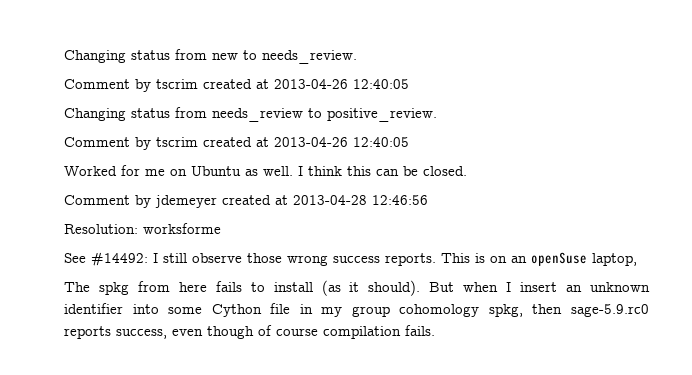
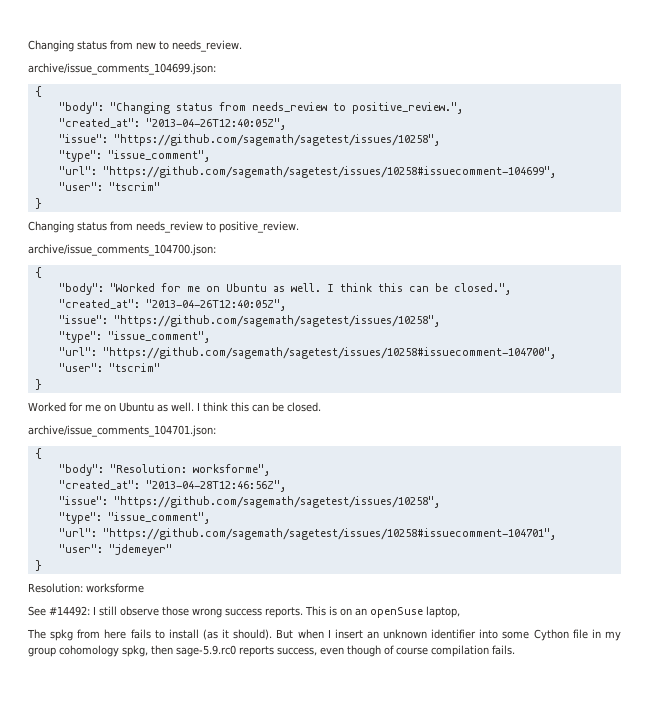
[64,79,409,92] Comment by tscrim created at 2013-04-26 12:40:05 -> [28,63,216,75] [34,86,42,97] [58,102,463,114] [58,118,286,130] [58,134,440,146] [58,150,210,162] [58,166,556,178] [58,182,160,191] [34,198,42,209] archive/issue_comments_104699.json: // { // "body": "Changing status from needs_review to positive_review.", // "created_at": "2013-04-26T12:40:05Z", // "issue": "https://github.com/sagemath/sagetest/issues/10258", // "type": "issue_comment", // "url": "https://github.com/sagemath/sagetest/issues/10258#issuecomment-104699", // "user": "tscrim" // }
[64,137,409,150] Comment by tscrim created at 2013-04-26 12:40:05 -> [28,244,216,256] [34,267,42,278] [58,283,511,295] [58,299,286,311] [58,315,440,327] [58,331,210,343] [58,347,556,359] [58,363,160,372] [34,379,42,390] archive/issue_comments_104700.json: // { // "body": "Worked for me on Ubuntu as well. I think this can be closed.", // "created_at": "2013-04-26T12:40:05Z", // "issue": "https://github.com/sagemath/sagetest/issues/10258", // "type": "issue_comment", // "url": "https://github.com/sagemath/sagetest/issues/10258#issuecomment-104700", // "user": "tscrim" // }
[64,195,428,208] Comment by jdemeyer created at 2013-04-28 12:46:56 -> [28,425,216,437] [34,448,42,459] [58,464,270,476] [58,480,286,492] [58,496,440,508] [58,512,210,524] [58,528,556,540] [58,544,172,556] [34,560,42,571] archive/issue_comments_104701.json: // { // "body": "Resolution: worksforme", // "created_at": "2013-04-28T12:46:56Z", // "issue": "https://github.com/sagemath/sagetest/issues/10258", // "type": "issue_comment", // "url": "https://github.com/sagemath/sagetest/issues/10258#issuecomment-104701", // "user": "jdemeyer" // }

